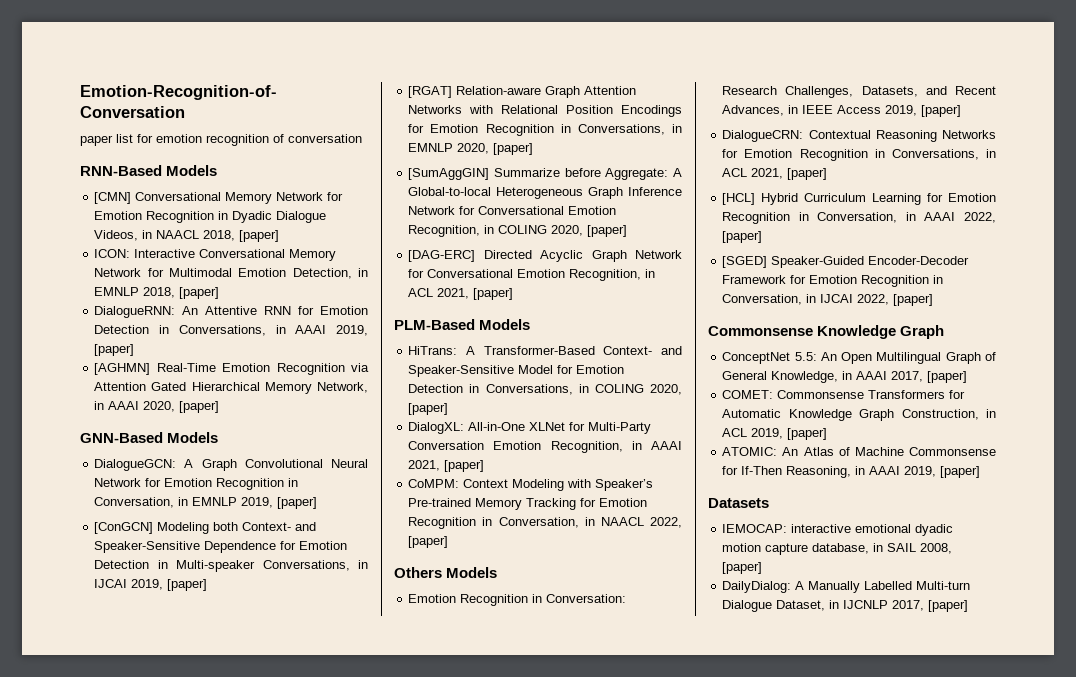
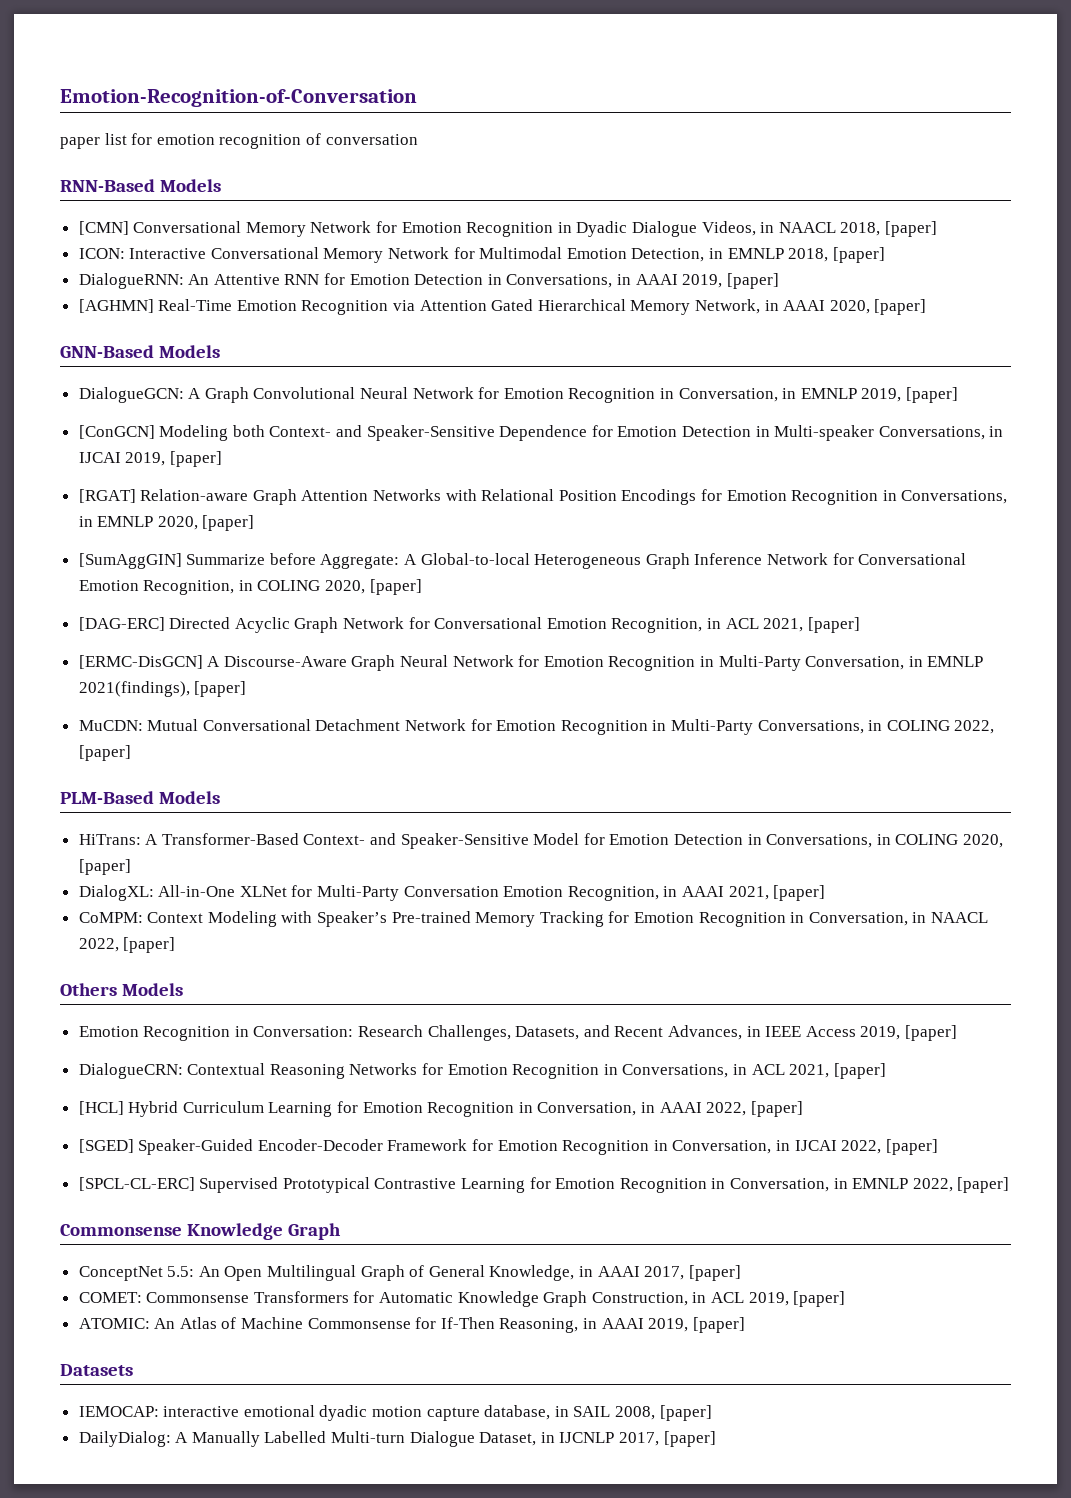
(514, 294) none -> [78,655,984,671] [78,681,247,697] [78,719,995,735] [78,745,131,761] // [ERMC-DisGCN] A Discourse-Aware Graph Neural Network for Emotion Recognition in Multi-Party Conversation, in EMNLP 2021(findings), [paper] // MuCDN: Mutual Conversational Detachment Network for Emotion Recognition in Multi-Party Conversations, in COLING 2022, [paper]
(934, 300) none -> [78,1177,1010,1193] // [SPCL-CL-ERC] Supervised Prototypical Contrastive Learning for Emotion Recognition in Conversation, in EMNLP 2022, [paper]

